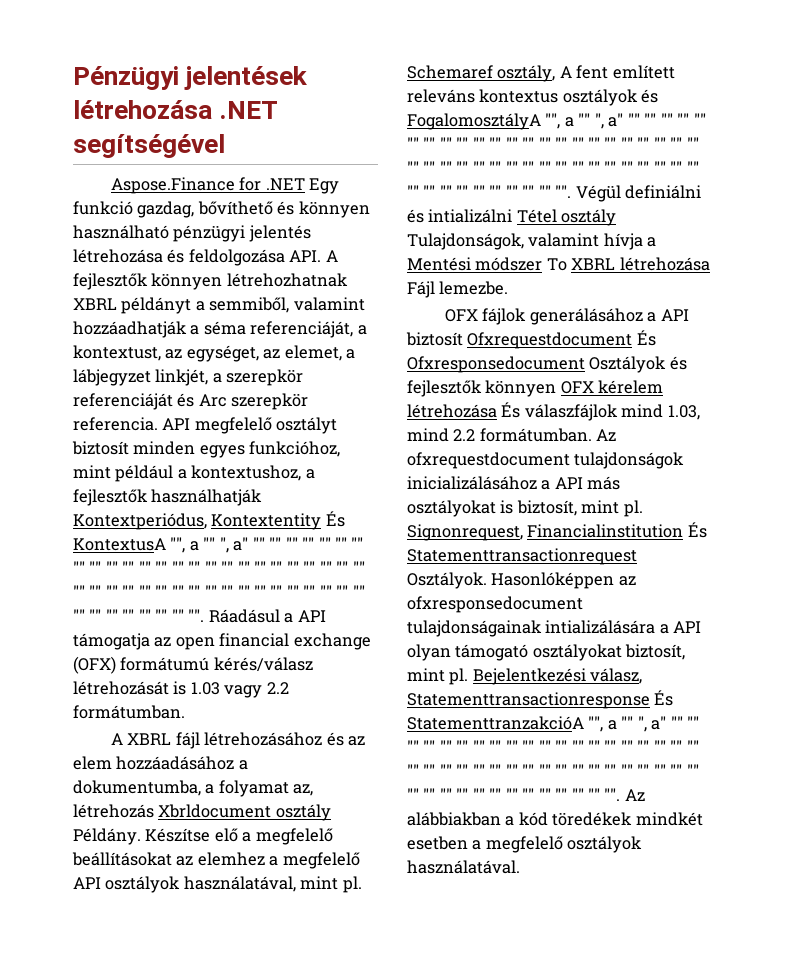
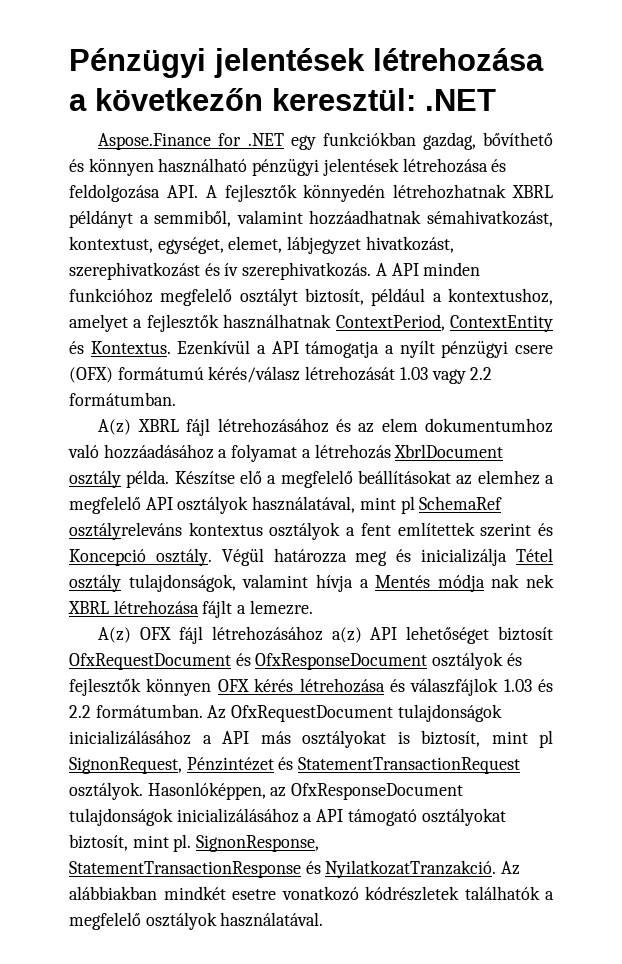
[219,101,279,119] [73,134,225,158] .NET segítségével -> [69,88,496,111] a következőn keresztül: .NET
[309,178,340,194] [73,201,133,215] Egy funkció -> [290,132,416,150] egy funkciókban
[248,225,311,242] jelentés -> [322,158,399,176] jelentések
[151,273,223,290] könnyen -> [303,184,386,202] könnyedén
[73,321,367,338] [73,345,356,362] [73,369,304,386] [73,393,309,410] [73,417,338,434] [72,441,341,458] [73,465,111,479] hozzáadhatják a séma referenciáját, a kontextust, az egységet, az elemet, a lábjegyzet linkjét, a szerepkör referenciáját és Arc szerepkör referencia. API megfelelő osztályt biztosít minden egyes funkcióhoz, mint -> [309,210,553,227] [69,236,454,254] [69,262,481,280] [69,288,364,306] hozzáadhatnak sémahivatkozást, kontextust, egységet, elemet, lábjegyzet hivatkozást, szerephivatkozást és ív szerephivatkozás. A API minden funkcióhoz megfelelő osztályt biztosít,
(302, 473) none -> [69,314,128,332] amelyet
[151,489,263,506] [73,511,345,530] [73,537,364,553] [73,561,365,574] [73,585,365,598] [73,609,326,623] [73,633,371,650] használhatják Kontextperiódus, Kontextentity És KontextusA "", a "" ", a" "" "" "" "" "" "" "" "" "" "" "" "" "" "" "" "" "" "" "" "" "" "" "" "" "" "" "" "" "" "" "" "" "" "" "" "" "" "" "" "" "" "" "" "" "" "" "" "" "" "" "". Ráadásul a API támogatja az open financial exchange -> [223,314,553,332] [69,340,553,358] használhatnak ContextPeriod, ContextEntity és Kontextus. Ezenkívül a API támogatja a nyílt pénzügyi csere
[173,681,187,695] is -> (396, 373) none
[110,733,123,745] A -> [98,419,132,435] A(z)
[116,756,248,770] [73,780,314,797] [73,804,331,821] [73,828,141,845] hozzáadásához a dokumentumba, a folyamat az, létrehozás Xbrldocument osztály Példány. -> [425,418,553,433] [68,444,504,462] [69,470,170,488] dokumentumhoz való hozzáadásához a folyamat a létrehozás XbrlDocument osztály példa.
[342,876,362,893] [407,65,675,82] [407,89,659,106] [407,113,706,130] [407,137,699,150] [407,161,699,174] [407,185,702,202] [407,209,513,223] pl. Schemaref osztály, A fent említett releváns kontextus osztályok és FogalomosztályA "", a "" ", a" "" "" "" "" "" "" "" "" "" "" "" "" "" "" "" "" "" "" "" "" "" "" "" "" "" "" "" "" "" "" "" "" "" "" "" "" "" "" "" "" "" "" "" "" "" "" "" "" "" "" "". Végül definiálni és intializálni -> [400,496,503,514] [69,522,553,540] [69,548,508,566] pl SchemaRef osztályreleváns kontextus osztályok a fent említettek szerint és Koncepció osztály. Végül határozza meg és inicializálja
[407,233,524,250] Tulajdonságok, -> [128,574,236,592] tulajdonságok,
[407,257,710,271] [407,281,509,298] [444,308,689,325] [406,330,656,349] [407,356,687,373] [407,380,664,397] [407,402,700,421] [407,428,449,442] Mentési módszer To XBRL létrehozása Fájl lemezbe. // OFX fájlok generálásához a API biztosít Ofxrequestdocument És Ofxresponsedocument Osztályok és fejlesztők könnyen OFX kérelem létrehozása És válaszfájlok mind 1.03, mind -> [375,574,554,592] [68,600,313,618] [98,626,553,644] [69,652,522,670] [69,678,553,696] Mentés módja nak nek XBRL létrehozása fájlt a lemezre. // A(z) OFX fájl létrehozásához a(z) API lehetőséget biztosít OfxRequestDocument és OfxResponseDocument osztályok és fejlesztők könnyen OFX kérés létrehozása és válaszfájlok 1.03 és
[407,452,570,469] ofxrequestdocument -> [231,705,394,722] OfxRequestDocument
[623,500,643,517] [407,522,707,541] [407,548,637,565] [407,572,636,589] [407,596,583,613] [407,620,702,637] [407,644,451,661] pl. Signonrequest, Financialinstitution És Statementtransactionrequest Osztályok. Hasonlóképpen az ofxresponsedocument tulajdonságainak intializálására a API olyan -> [539,730,553,748] [69,757,521,774] [69,782,464,800] [69,808,344,826] pl SignonRequest, Pénzintézet és StatementTransactionRequest osztályok. Hasonlóképpen, az OfxResponseDocument tulajdonságok inicializálásához a API
[472,668,643,685] [407,690,674,709] [407,716,700,732] [407,740,699,753] [407,764,699,777] [407,788,645,801] [407,812,703,826] [407,836,468,850] Bejelentkezési válasz, Statementtransactionresponse És StatementtranzakcióA "", a "" ", a" "" "" "" "" "" "" "" "" "" "" "" "" "" "" "" "" "" "" "" "" "" "" "" "" "" "" "" "" "" "" "" "" "" "" "" "" "" "" "" "" "" "" "" "" "" "" "" "" "" "" "". Az alábbiakban a kód töredékek mindkét esetben -> [196,835,320,852] [69,860,521,878] [69,886,540,901] SignonResponse, StatementTransactionResponse és NyilatkozatTranzakció. Az alábbiakban mindkét esetre vonatkozó kódrészletek találhatók

